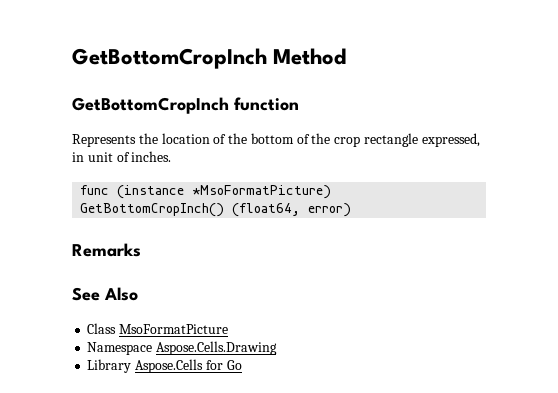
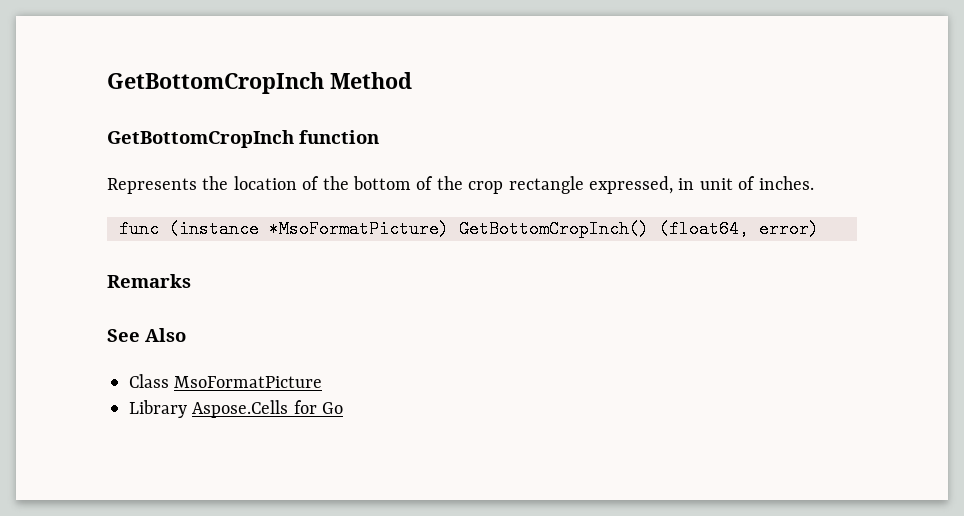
[87,341,278,355] // Namespace Aspose.Cells.Drawing -> (323, 382) none

